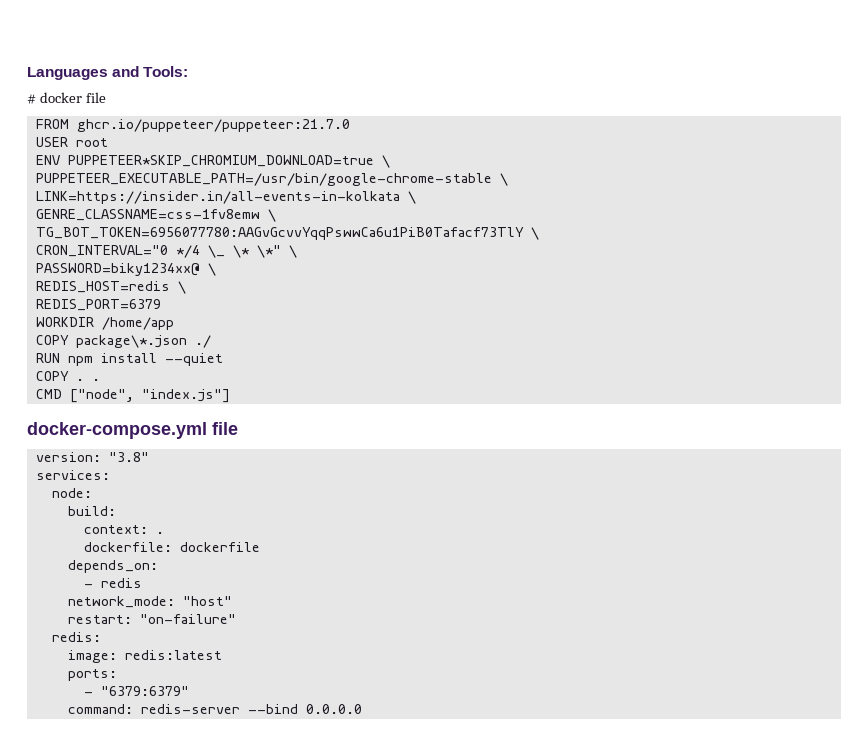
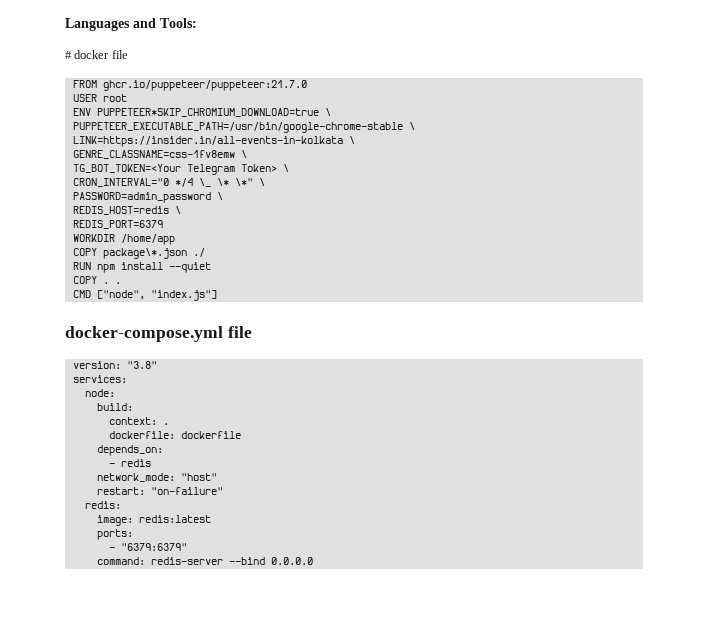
[35,227,524,240] TG_BOT_TOKEN=6956077780:AAGvGcvvYqqPswwCa6u1PiB0Tafacf73TlY -> [72,164,277,175] TG_BOT_TOKEN=<Your Telegram Token>
[35,263,200,276] PASSWORD=biky1234xx@ -> [72,192,211,203] PASSWORD=admin_password

